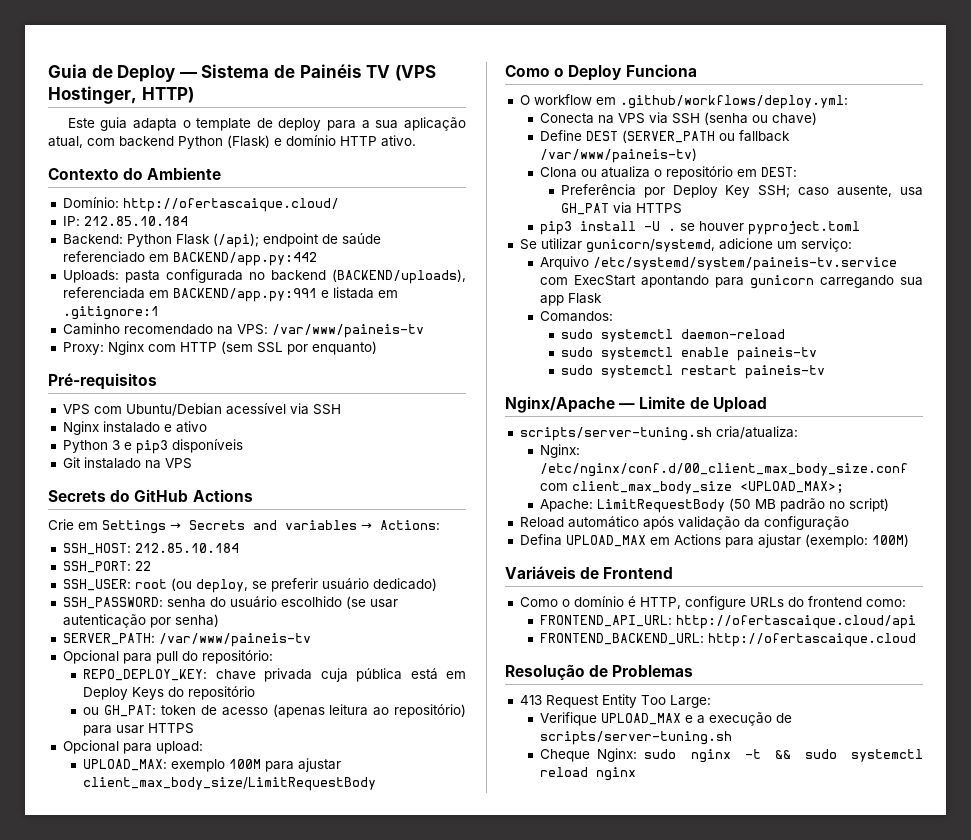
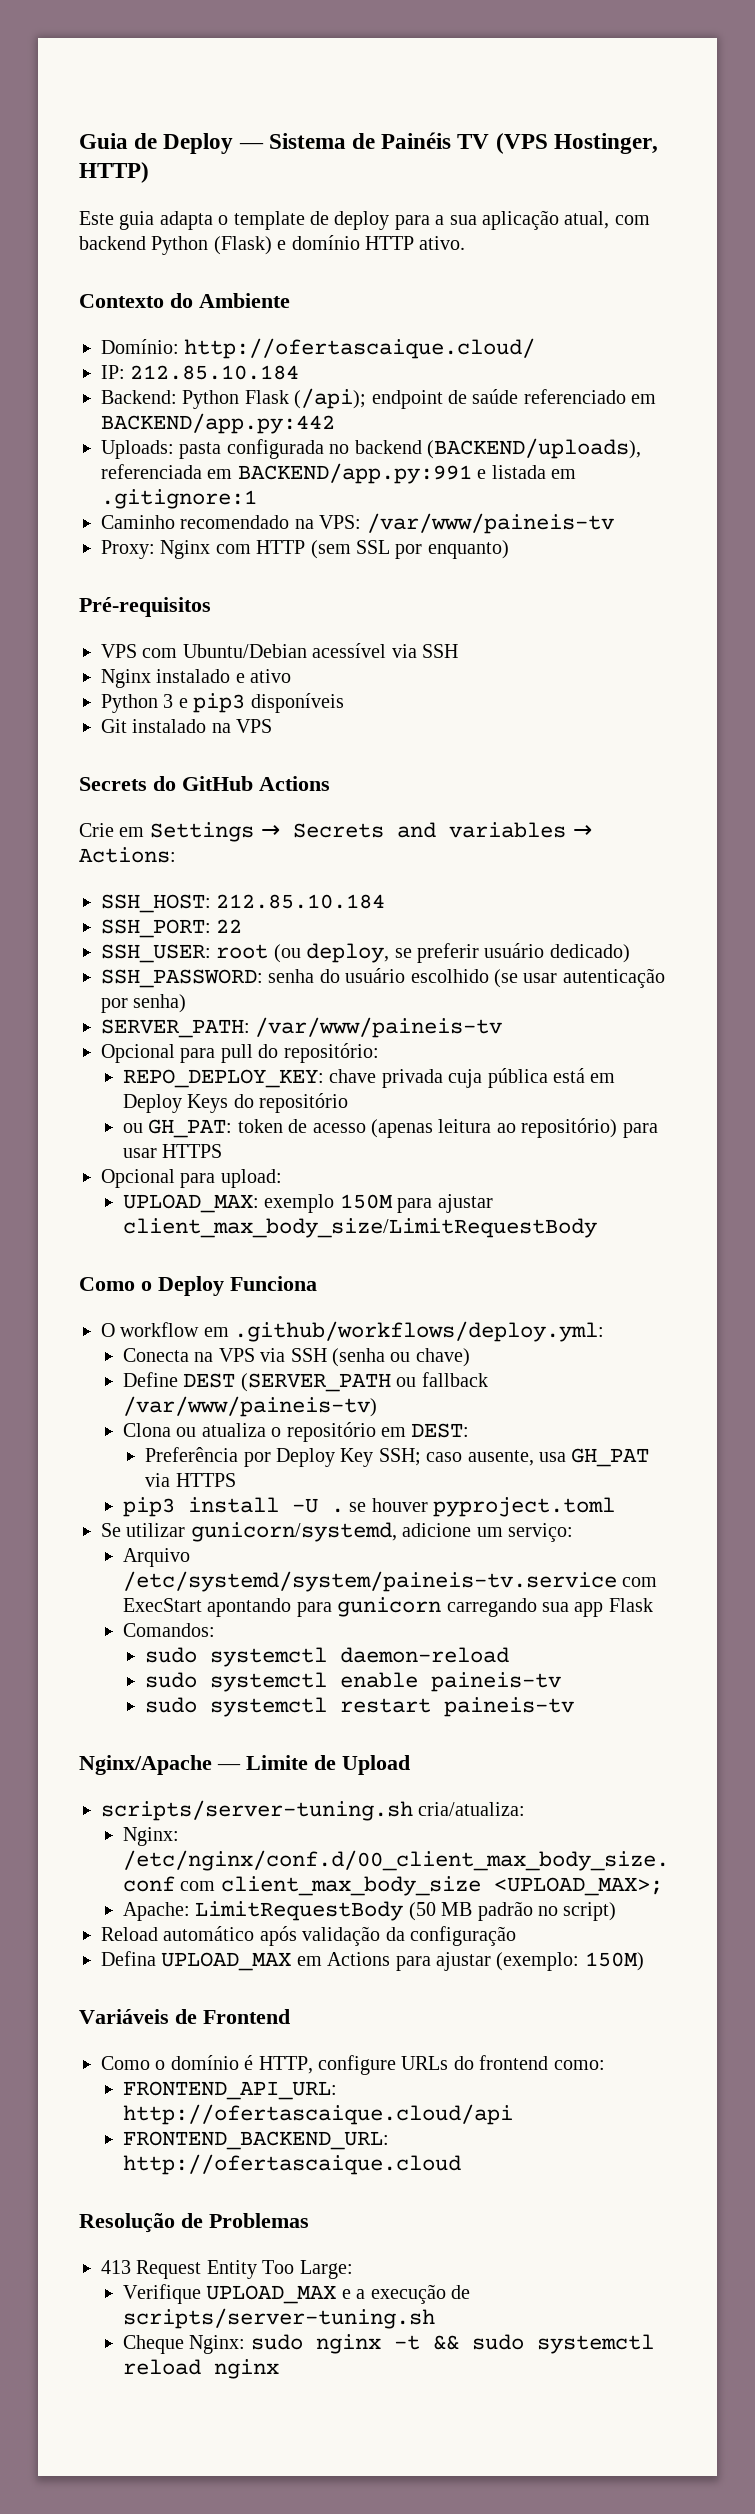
[229,759,262,769] 100M -> [339,1194,393,1209] 150M
[871,534,909,547] 100M) -> [584,1952,644,1971] 150M)

